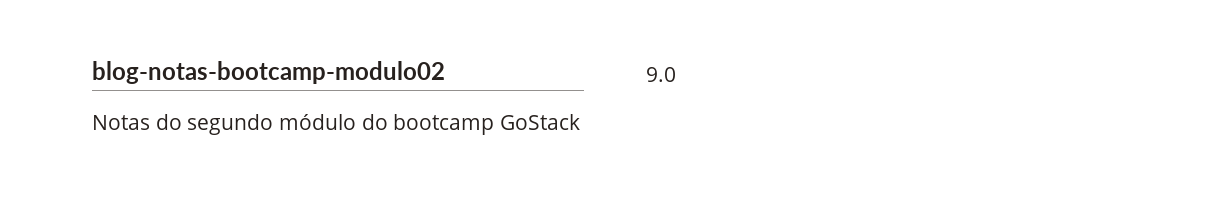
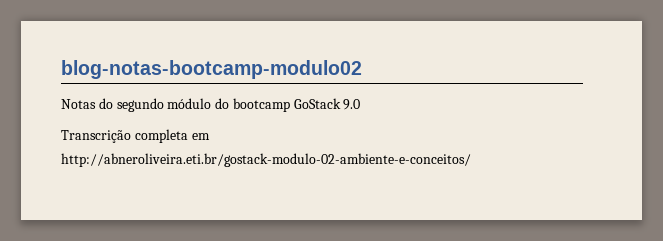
(676, 74) none -> [61,129,210,143] [61,153,471,167] // Transcrição completa em http://abneroliveira.eti.br/gostack-modulo-02-ambiente-e-conceitos/

